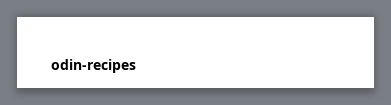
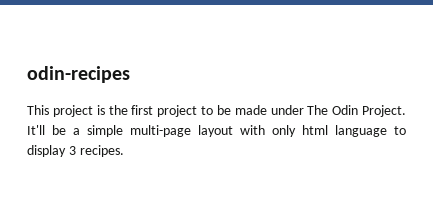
(136, 66) none -> [27,105,406,117] [27,125,406,137] [27,145,124,157] // This project is the first project to be made under The Odin Project. It'll be a simple multi-page layout with only html language to display 3 recipes.

